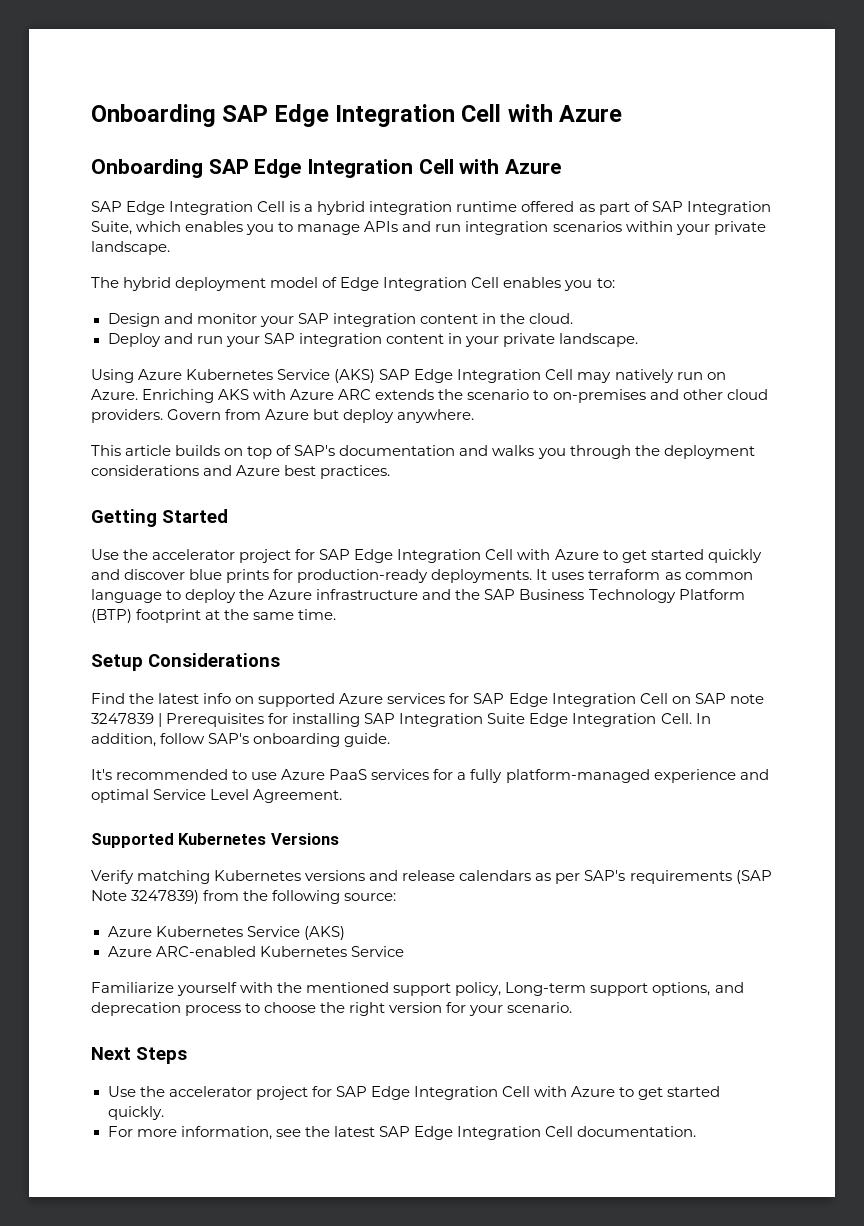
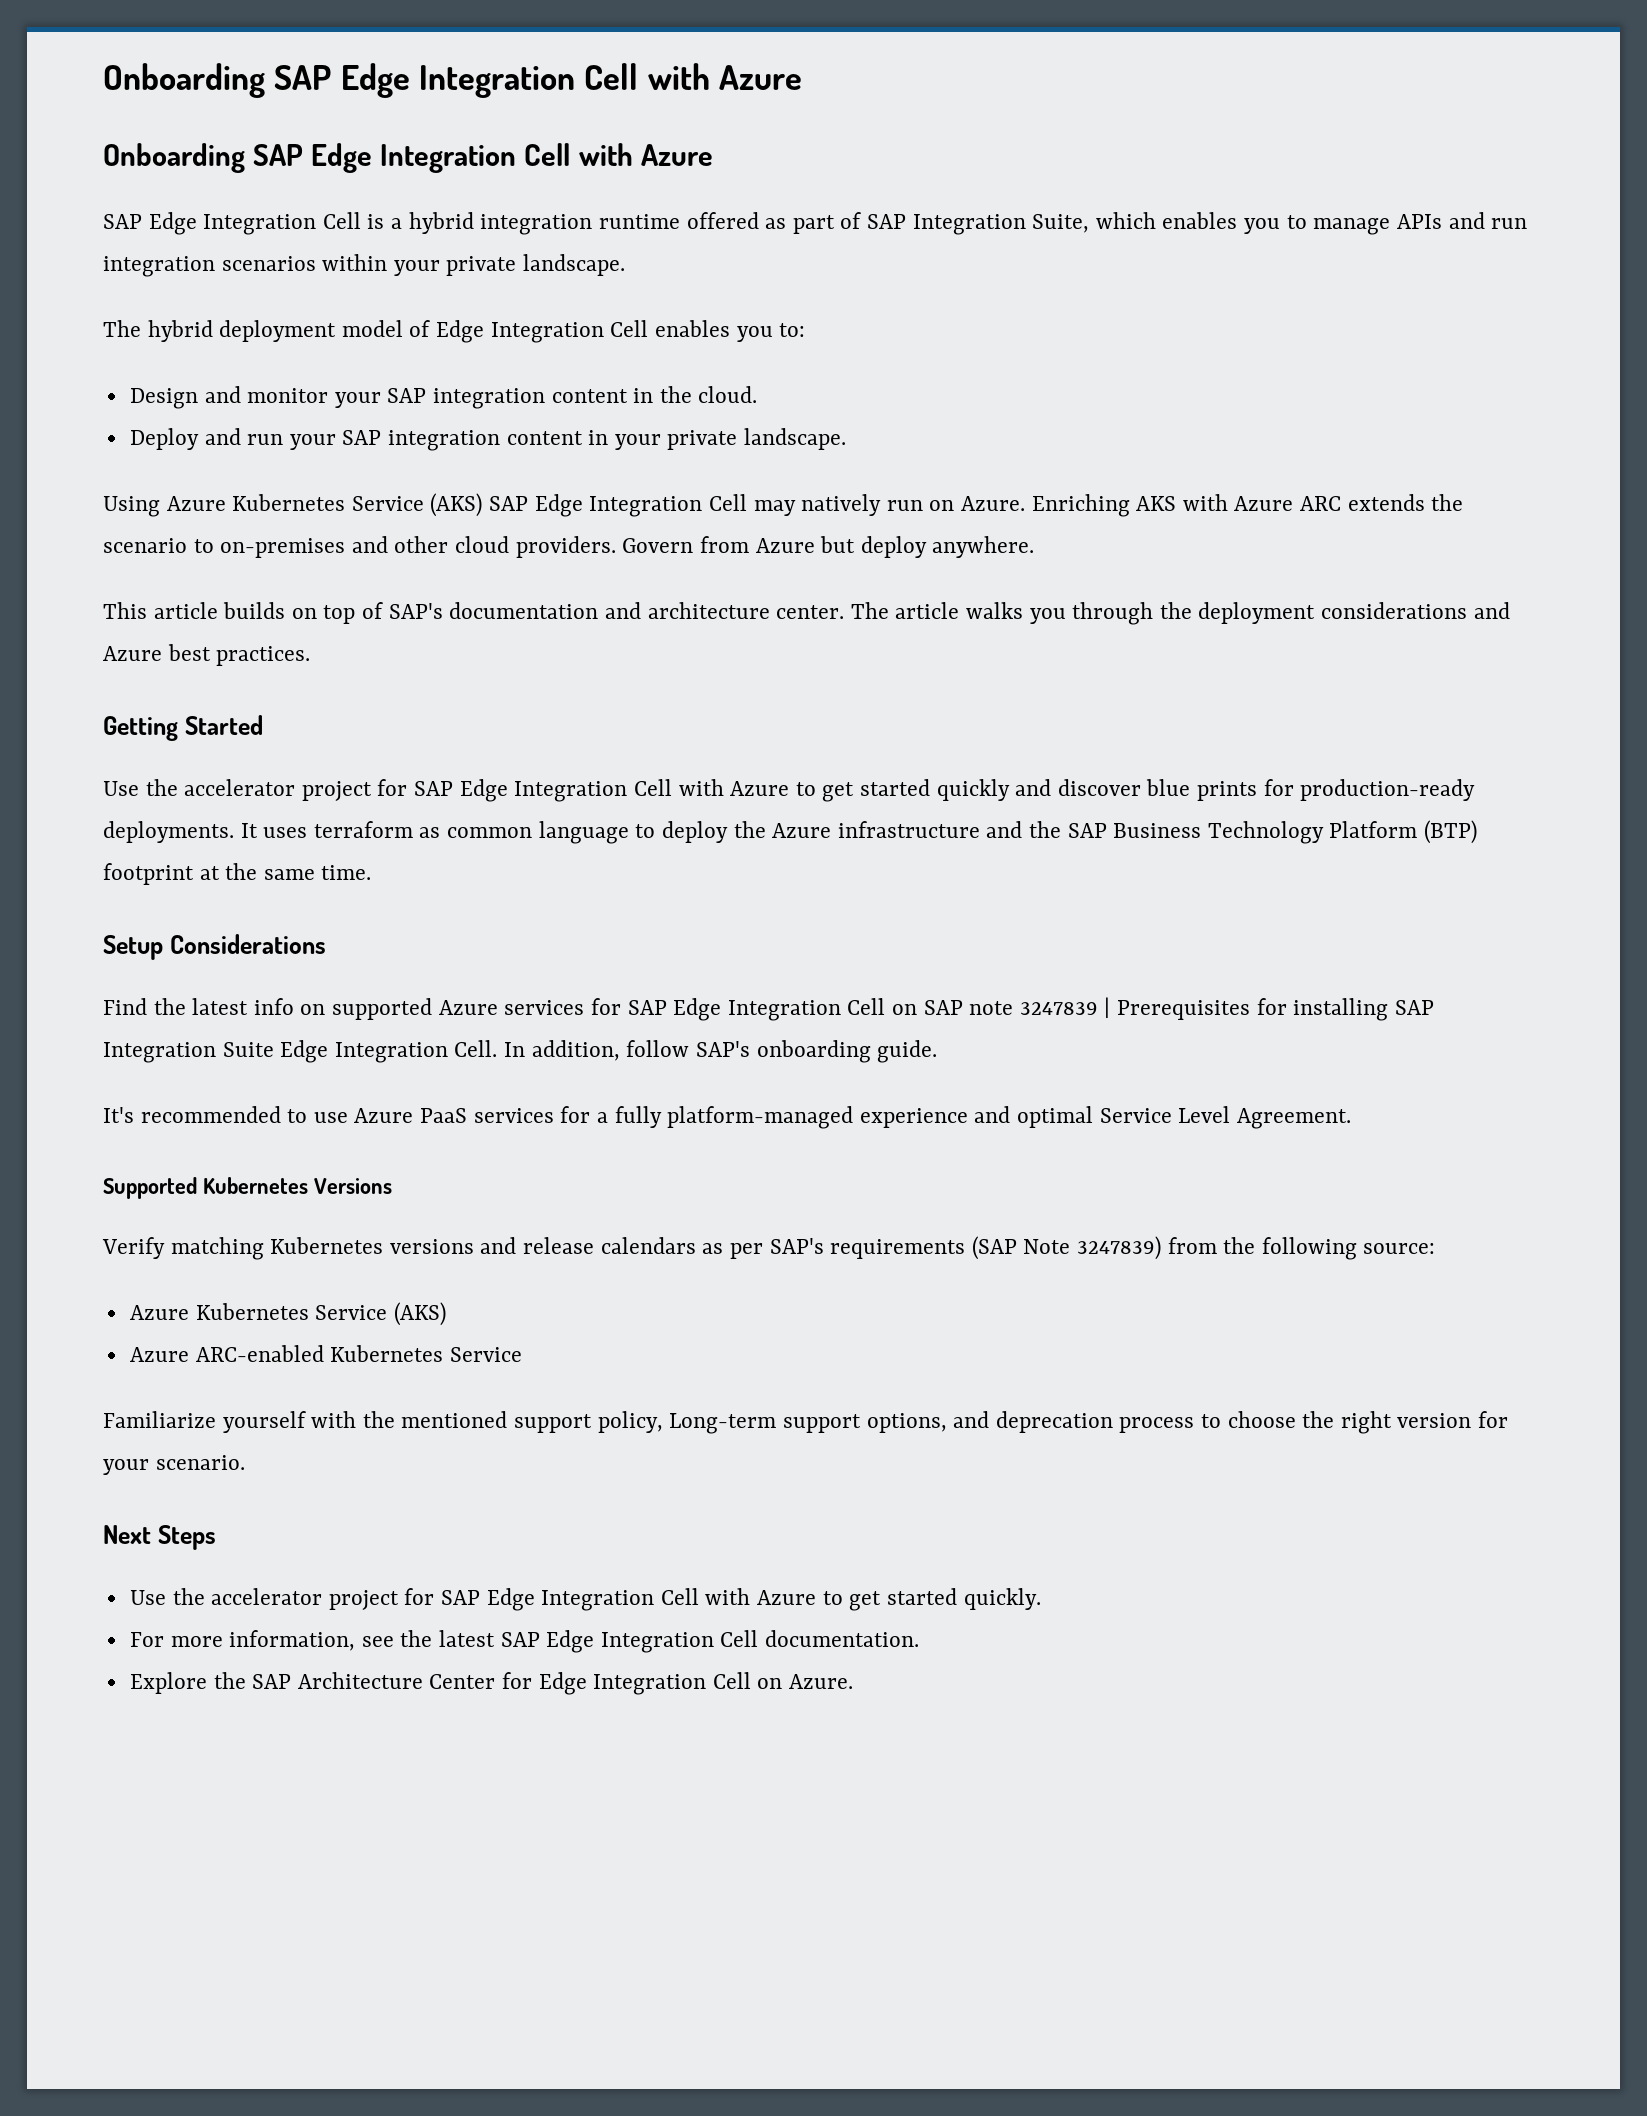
(489, 450) none -> [647,602,960,619] architecture center. The article
(696, 1131) none -> [129,1672,854,1695] // Explore the SAP Architecture Center for Edge Integration Cell on Azure.

